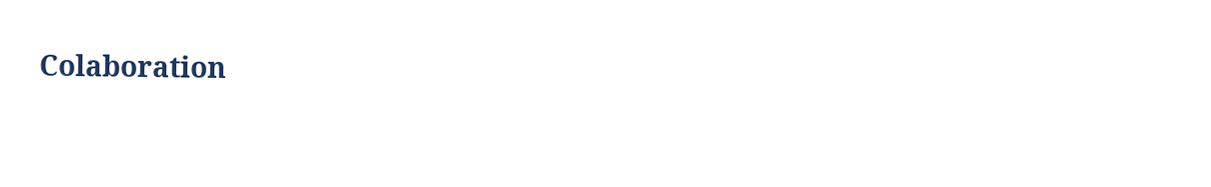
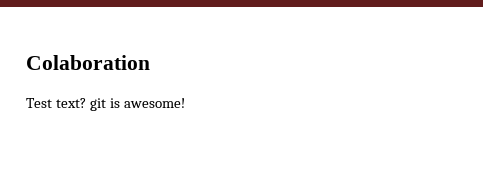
(227, 66) none -> [26,98,185,111] // Test text? git is awesome!

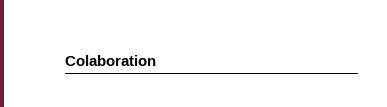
[26,98,185,111] // Test text? git is awesome! -> (156, 60) none

